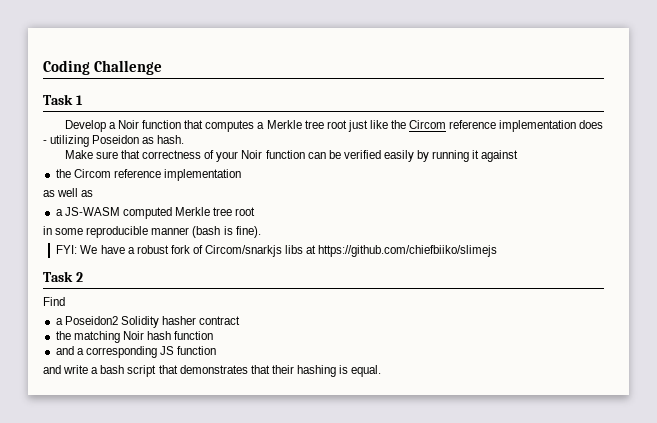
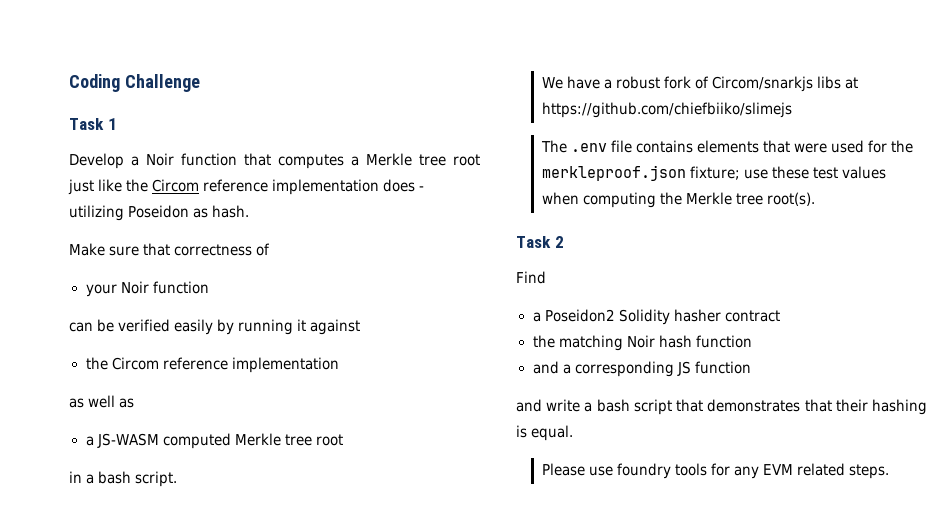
(215, 154) none -> (271, 249) //
(305, 154) none -> (209, 287) //
[55,226,261,238] [56,245,78,254] some reproducible manner (bash is fine). // FYI: -> [86,471,178,487] a bash script. //
(498, 251) none -> [540,140,914,153] [541,165,887,181] [541,192,816,208] // The .env file contains elements that were used for the merkleproof.json fixture; use these test values when computing the Merkle tree root(s).
(382, 371) none -> [541,463,890,479] // Please use foundry tools for any EVM related steps.

